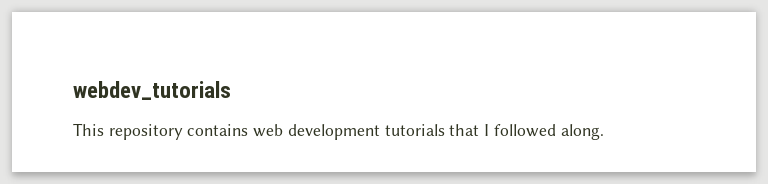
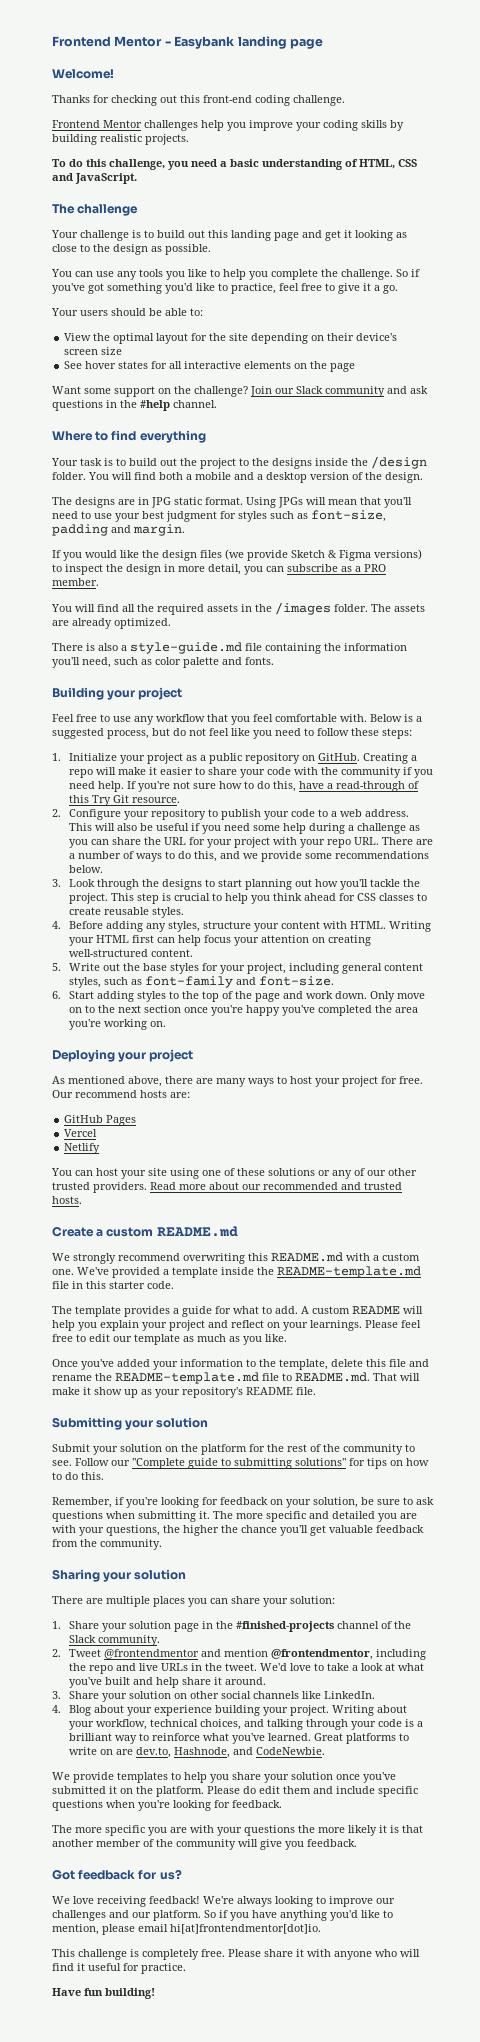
[73,81,231,100] [73,123,604,140] webdev_tutorials // This repository contains web development tutorials that I followed along. -> [52,36,323,49] [52,69,114,79] [52,95,345,106] [52,120,404,131] [52,134,189,145] [52,159,417,170] [52,173,137,184] [52,204,139,216] [51,230,407,241] [52,244,211,255] [51,269,420,280] [52,283,398,294] [51,308,203,316] [64,333,398,344] [64,347,123,355] [64,361,356,372] [52,386,428,397] [52,400,217,411] [52,430,206,443] [51,456,427,469] [52,472,423,483] [52,497,412,508] [52,510,386,522] [52,524,185,536] [52,549,422,561] [52,564,386,575] [52,578,99,586] [51,602,425,615] [52,618,171,629] [52,642,407,654] [52,657,274,668] [52,687,183,700] [52,714,422,725] [52,728,412,739] [52,753,418,764] [69,767,434,778] [69,781,420,792] [69,795,181,806] [52,809,410,820] [69,823,421,834] [69,837,434,848] [69,851,430,862] [69,865,104,873] [52,879,421,890] [69,893,428,904] [69,907,185,918] [52,921,432,932] [69,935,372,946] [69,949,194,957] [52,963,424,974] [69,976,335,988] [52,991,426,1002] [69,1005,419,1016] [69,1019,167,1030] [52,1049,194,1062] [52,1076,423,1087] [52,1090,190,1098] [64,1115,137,1126] [64,1129,98,1137] [64,1143,101,1154] [51,1168,417,1179] [52,1182,402,1193] [52,1196,82,1204] [52,1226,238,1237] [52,1252,420,1264] [52,1266,421,1278] [52,1281,174,1289] [52,1306,423,1317] [52,1320,421,1331] [52,1334,287,1345] [52,1359,429,1370] [52,1372,420,1384] [52,1387,316,1398] [52,1417,209,1430] [52,1444,415,1455] [52,1458,429,1469] [52,1472,104,1480] [52,1497,434,1508] [52,1511,417,1522] [52,1525,424,1536] [52,1539,162,1550] [52,1569,187,1582] [52,1596,335,1607] [52,1621,412,1632] [69,1635,161,1646] [52,1649,427,1660] [69,1663,425,1674] [69,1677,267,1688] [52,1691,376,1702] [52,1705,408,1716] [69,1719,424,1730] [69,1733,410,1744] [69,1747,326,1758] [52,1772,396,1783] [52,1786,418,1797] [52,1800,282,1811] [52,1825,423,1836] [52,1839,357,1850] [52,1869,182,1880] [52,1896,395,1907] [52,1910,393,1921] [52,1924,321,1935] [52,1949,420,1960] [52,1963,186,1974] [52,1988,155,1999] Frontend Mentor - Easybank landing page // Welcome! // Thanks for checking out this front-end coding challenge. // Frontend Mentor challenges help you improve your coding skills by building realistic projects. // To do this challenge, you need a basic understanding of HTML, CSS and JavaScript. // The challenge // Your challenge is to build out this landing page and get it looking as close to the design as possible. // You can use any tools you like to help you complete the challenge. So if you've got something you'd like to practice, feel free to give it a go. // Your users should be able to: // View the optimal layout for the site depending on their device's screen size // See hover states for all interactive elements on the page // Want some support on the challenge? Join our Slack community and ask questions in the #help channel. // Where to find everything // Your task is to build out the project to the designs inside the /design folder. You will find both a mobile and a desktop version of the design. // The designs are in JPG static format. Using JPGs will mean that you'll need to use your best judgment for styles such as font-size, padding and margin. // If you would like the design files (we provide Sketch & Figma versions) to inspect the design in more detail, you can subscribe as a PRO member. // You will find all the required assets in the /images folder. The assets are already optimized. // There is also a style-guide.md file containing the information you'll need, such as color palette and fonts. // Building your project // Feel free to use any workflow that you feel comfortable with. Below is a suggested process, but do not feel like you need to follow these steps: // 1. Initialize your project as a public repository on GitHub. Creating a repo will make it easier to share your code with the community if you need help. If you're not sure how to do this, have a read-through of this Try Git resource. // 2. Configure your repository to publish your code to a web address. This will also be useful if you need some help during a challenge as you can share the URL for your project with your repo URL. There are a number of ways to do this, and we provide some recommendations below. // 3. Look through the designs to start planning out how you'll tackle the project. This step is crucial to help you think ahead for CSS classes to create reusable styles. // 4. Before adding any styles, structure your content with HTML. Writing your HTML first can help focus your attention on creating well-structured content. // 5. Write out the base styles for your project, including general content styles, such as font-family and font-size. // 6. Start adding styles to the top of the page and work down. Only move on to the next section once you're happy you've completed the area you're working on. // Deploying your project // As mentioned above, there are many ways to host your project for free. Our recommend hosts are: // GitHub Pages // Vercel // Netlify // You can host your site using one of these solutions or any of our other trusted providers. Read more about our recommended and trusted hosts. // Create a custom README.md // We strongly recommend overwriting this README.md with a custom one. We've provided a template inside the README-template.md file in this starter code. // The template provides a guide for what to add. A custom README will help you explain your project and reflect on your learnings. Please feel free to edit our template as much as you like. // Once you've added your information to the template, delete this file and rename the README-template.md file to README.md. That will make it show up as your repository's README file. // Submitting your solution // Submit your solution on the platform for the rest of the community to see. Follow our "Complete guide to submitting solutions" for tips on how to do this. // Remember, if you're looking for feedback on your solution, be sure to ask questions when submitting it. The more specific and detailed you are with your questions, the higher the chance you'll get valuable feedback from the community. // Sharing your solution // There are multiple places you can share your solution: // 1. Share your solution page in the #finished-projects channel of the Slack community. // 2. Tweet @frontendmentor and mention @frontendmentor, including the repo and live URLs in the tweet. We'd love to take a look at what you've built and help share it around. // 3. Share your solution on other social channels like LinkedIn. // 4. Blog about your experience building your project. Writing about your workflow, technical choices, and talking through your code is a brilliant way to reinforce what you've learned. Great platforms to write on are dev.to, Hashnode, and CodeNewbie. // We provide templates to help you share your solution once you've submitted it on the platform. Please do edit them and include specific questions when you're looking for feedback. // The more specific you are with your questions the more likely it is that another member of the community will give you feedback. // Got feedback for us? // We love receiving feedback! We're always looking to improve our challenges and our platform. So if you have anything you'd like to mention, please email hi[at]frontendmentor[dot]io. // This challenge is completely free. Please share it with anyone who will find it useful for practice. // Have fun building!

